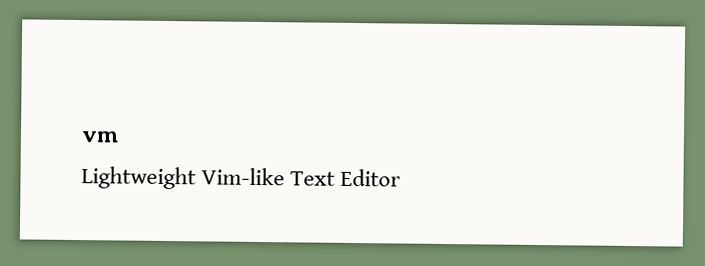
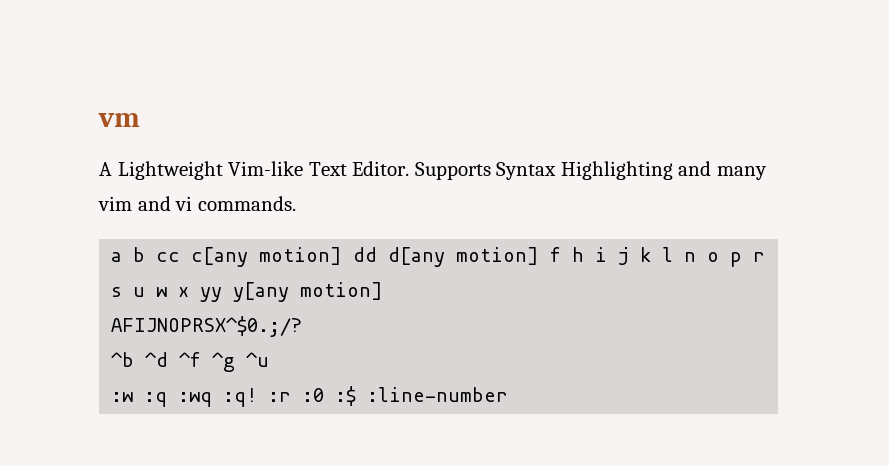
(120, 137) none -> [99,162,112,176] A
[340,168,402,187] Editor -> [352,161,767,180] [98,196,296,211] [111,247,766,267] [111,282,384,302] [111,316,303,337] [111,352,270,372] [111,386,509,407] Editor. Supports Syntax Highlighting and many vim and vi commands. // a b cc c[any motion] dd d[any motion] f h i j k l n o p r s u w x yy y[any motion] // AFIJNOPRSX^$0.;/? // ^b ^d ^f ^g ^u // :w :q :wq :q! :r :0 :$ :line-number

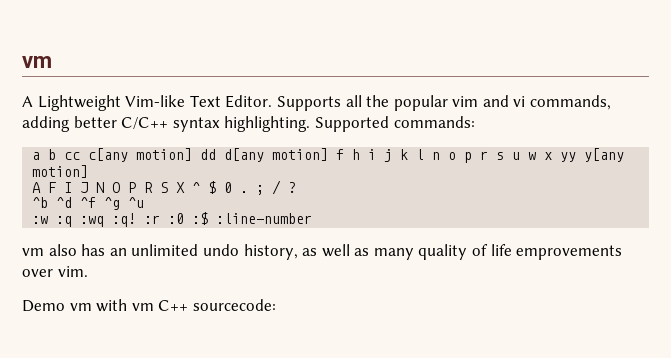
[496,161,767,180] [98,196,296,211] Syntax Highlighting and many vim and vi commands. -> [345,95,612,111] [22,116,475,132] all the popular vim and vi commands, adding better C/C++ syntax highlighting. Supported commands:
[111,316,303,337] AFIJNOPRSX^$0.;/? -> [32,180,297,195] A F I J N O P R S X ^ $ 0 . ; / ?
(509, 394) none -> [22,244,623,260] [22,266,88,277] [22,299,276,312] // vm also has an unlimited undo history, as well as many quality of life emprovements over vim. // Demo vm with vm C++ sourcecode:

